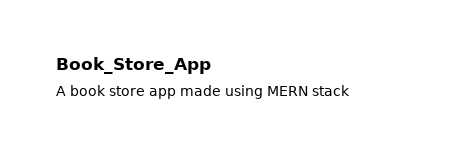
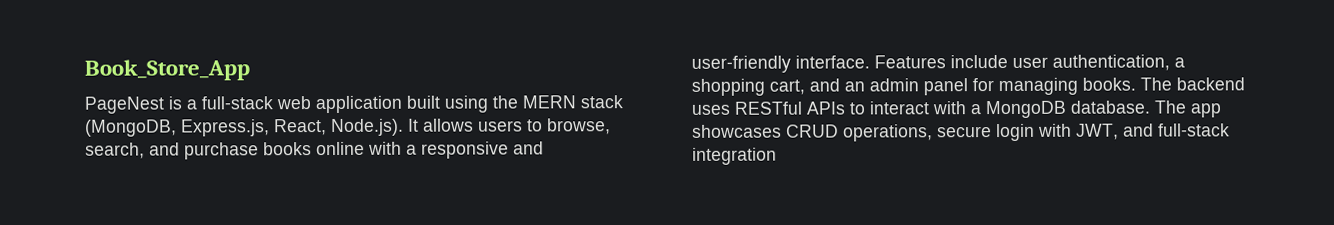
[56,85,350,99] A book store app made using MERN stack -> [84,95,623,114] [85,118,611,137] [85,141,544,160] [691,54,1185,73] [691,77,1245,96] [691,100,1222,119] [692,123,1230,142] [692,147,777,165] PageNest is a full-stack web application built using the MERN stack (MongoDB, Express.js, React, Node.js). It allows users to browse, search, and purchase books online with a responsive and user-friendly interface. Features include user authentication, a shopping cart, and an admin panel for managing books. The backend uses RESTful APIs to interact with a MongoDB database. The app showcases CRUD operations, secure login with JWT, and full-stack integration

